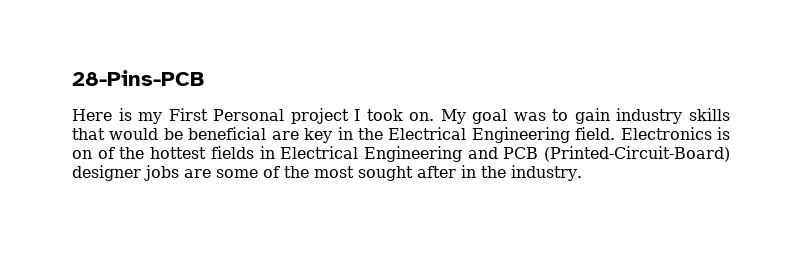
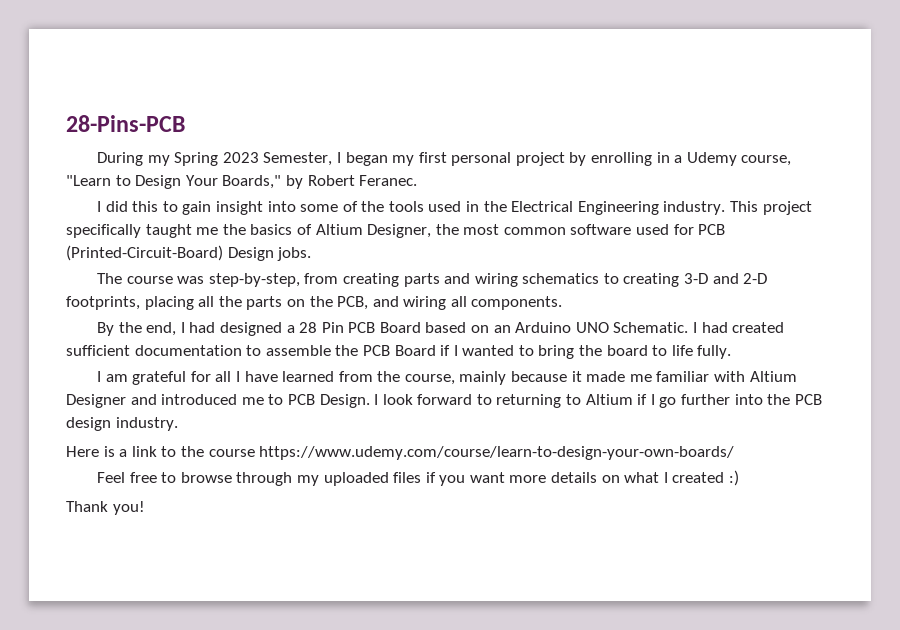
[72,108,731,124] [72,127,730,143] [72,146,730,162] [72,165,582,181] Here is my First Personal project I took on. My goal was to gain industry skills that would be beneficial are key in the Electrical Engineering field. Electronics is on of the hottest fields in Electrical Engineering and PCB (Printed-Circuit-Board) designer jobs are some of the most sought after in the industry. -> [96,152,792,166] [66,175,418,189] [96,201,812,215] [66,224,726,238] [66,245,312,261] [96,273,768,287] [66,296,563,310] [96,322,785,336] [66,345,732,359] [96,371,797,385] [66,394,822,408] [66,417,178,431] [66,446,735,460] [96,470,739,486] [66,501,145,515] During my Spring 2023 Semester, I began my first personal project by enrolling in a Udemy course, "Learn to Design Your Boards," by Robert Feranec. // I did this to gain insight into some of the tools used in the Electrical Engineering industry. This project specifically taught me the basics of Altium Designer, the most common software used for PCB (Printed-Circuit-Board) Design jobs. // The course was step-by-step, from creating parts and wiring schematics to creating 3-D and 2-D footprints, placing all the parts on the PCB, and wiring all components. // By the end, I had designed a 28 Pin PCB Board based on an Arduino UNO Schematic. I had created sufficient documentation to assemble the PCB Board if I wanted to bring the board to life fully. // I am grateful for all I have learned from the course, mainly because it made me familiar with Altium Designer and introduced me to PCB Design. I look forward to returning to Altium if I go further into the PCB design industry. // Here is a link to the course https://www.udemy.com/course/learn-to-design-your-own-boards/ // Feel free to browse through my uploaded files if you want more details on what I created :) // Thank you!

